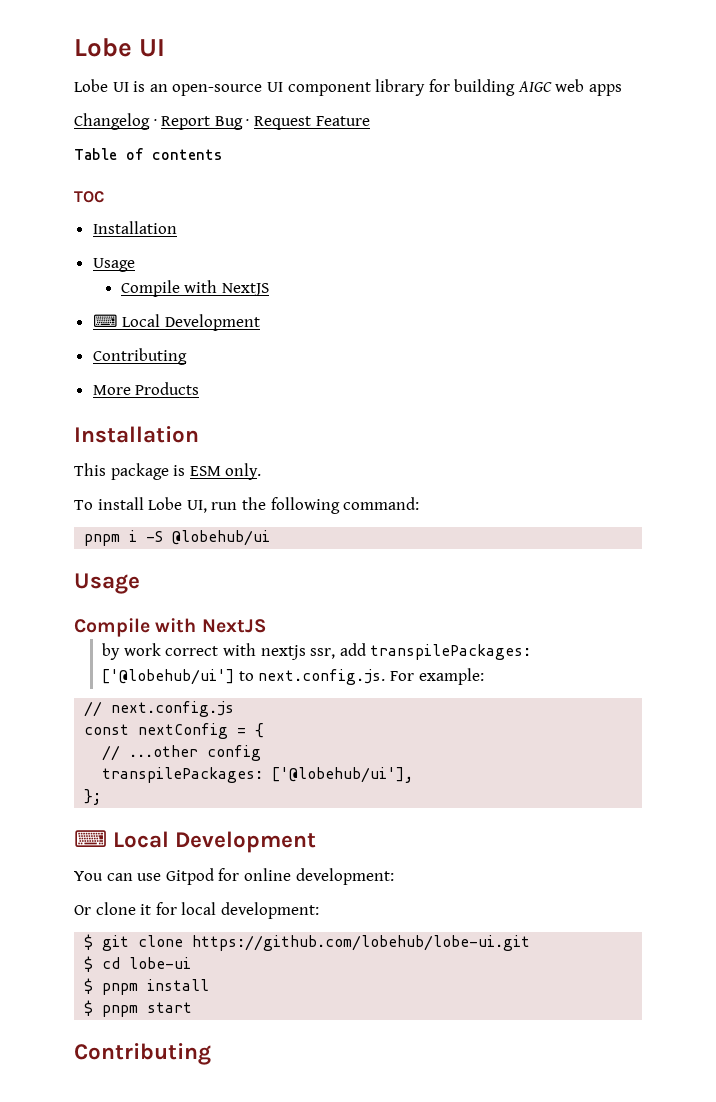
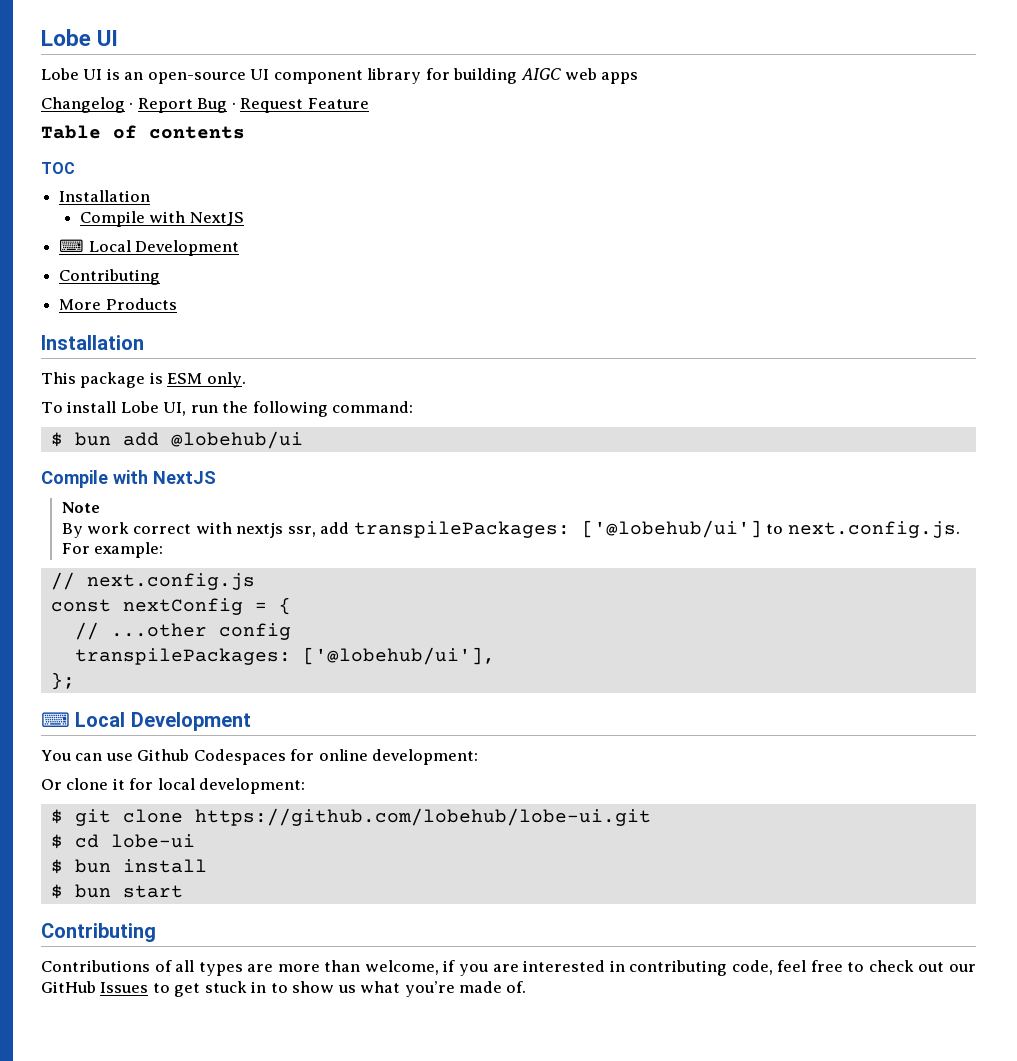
[92,258,135,272] // Usage -> (151, 196) none
[84,530,164,546] pnpm i -S -> [50,432,159,447] $ bun add
[74,573,140,594] [74,618,266,637] [102,643,121,660] // Usage // Compile with NextJS // by -> [41,470,216,488] [61,502,100,513] [61,523,83,538] // Compile with NextJS // Note // By
[165,868,214,885] Gitpod -> [137,749,286,765] Github Codespaces
[102,983,139,995] pnpm -> [74,859,111,873] bun
[102,1005,139,1017] pnpm -> [74,884,111,898] bun
(211, 1054) none -> [41,960,976,976] [41,981,527,997] // Contributions of all types are more than welcome, if you are interested in contributing code, feel free to check out our GitHub Issues to get stuck in to show us what you’re made of.

